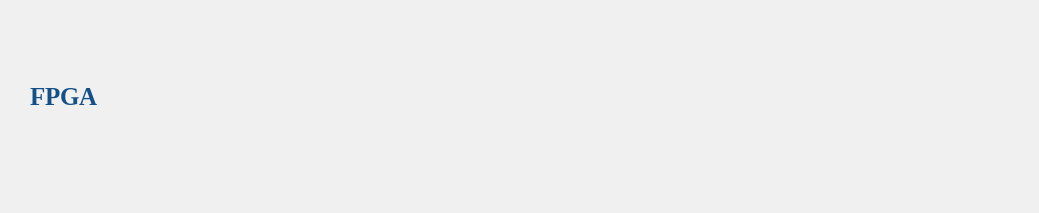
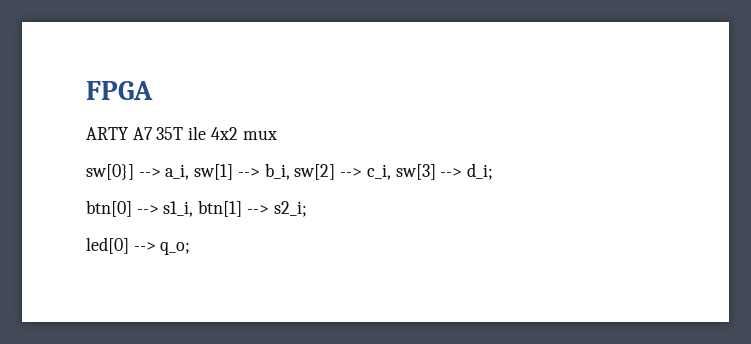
(97, 96) none -> [86,126,277,140] [86,163,493,180] [86,200,307,217] [86,237,191,255] // ARTY A7 35T ile 4x2 mux // sw[0}] --> a_i, sw[1] --> b_i, sw[2] --> c_i, sw[3] --> d_i; // btn[0] --> s1_i, btn[1] --> s2_i; // led[0] --> q_o;

